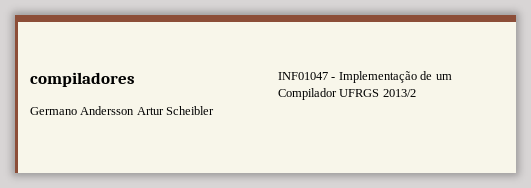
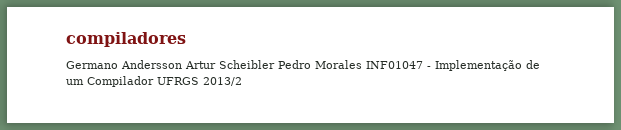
(215, 110) none -> [278,60,362,69] Pedro Morales

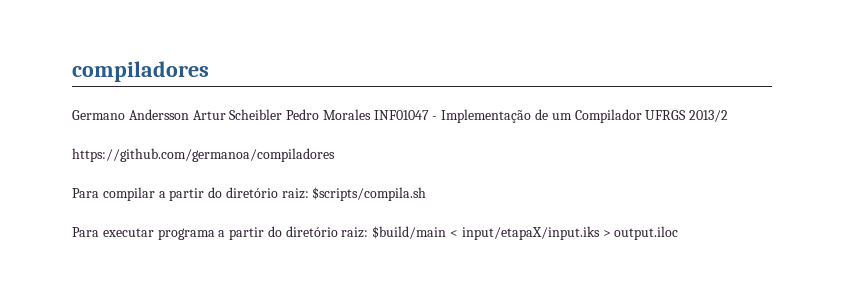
(242, 81) none -> [72,148,335,162] [72,187,427,201] [72,226,679,240] // https://github.com/germanoa/compiladores // Para compilar a partir do diretório raiz: $scripts/compila.sh // Para executar programa a partir do diretório raiz: $build/main < input/etapaX/input.iks > output.iloc

